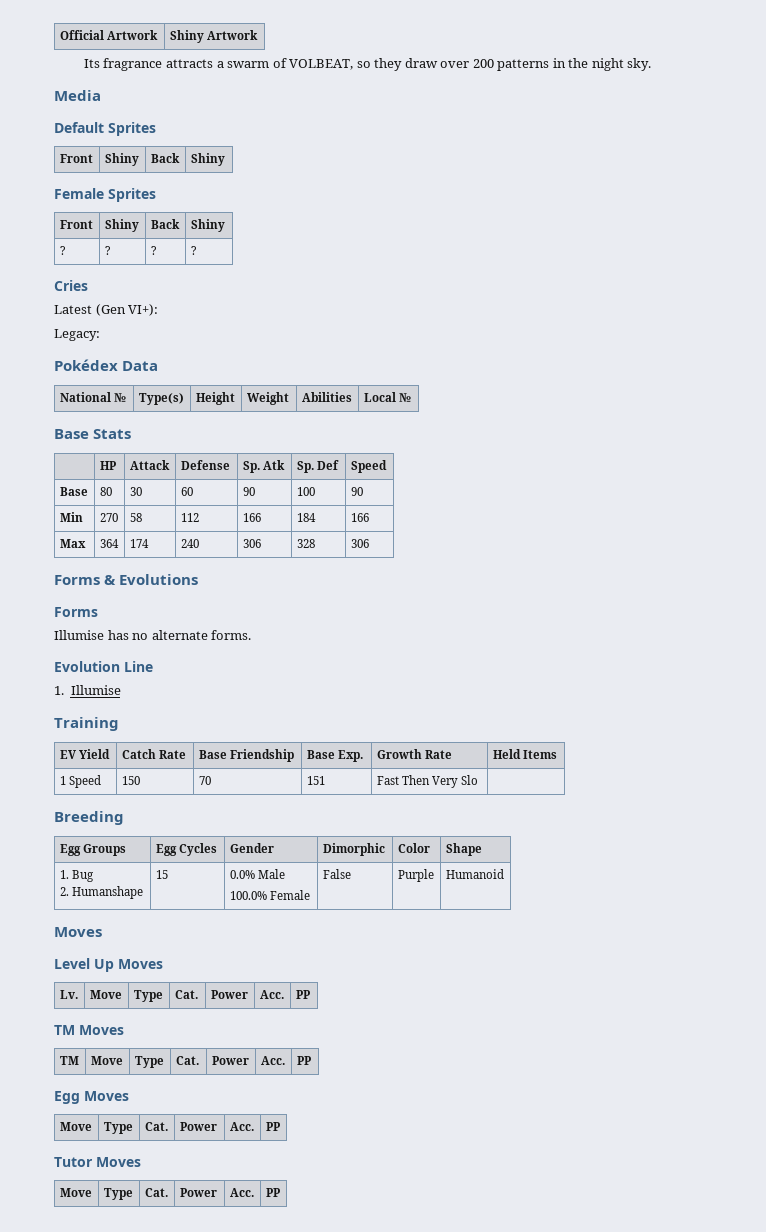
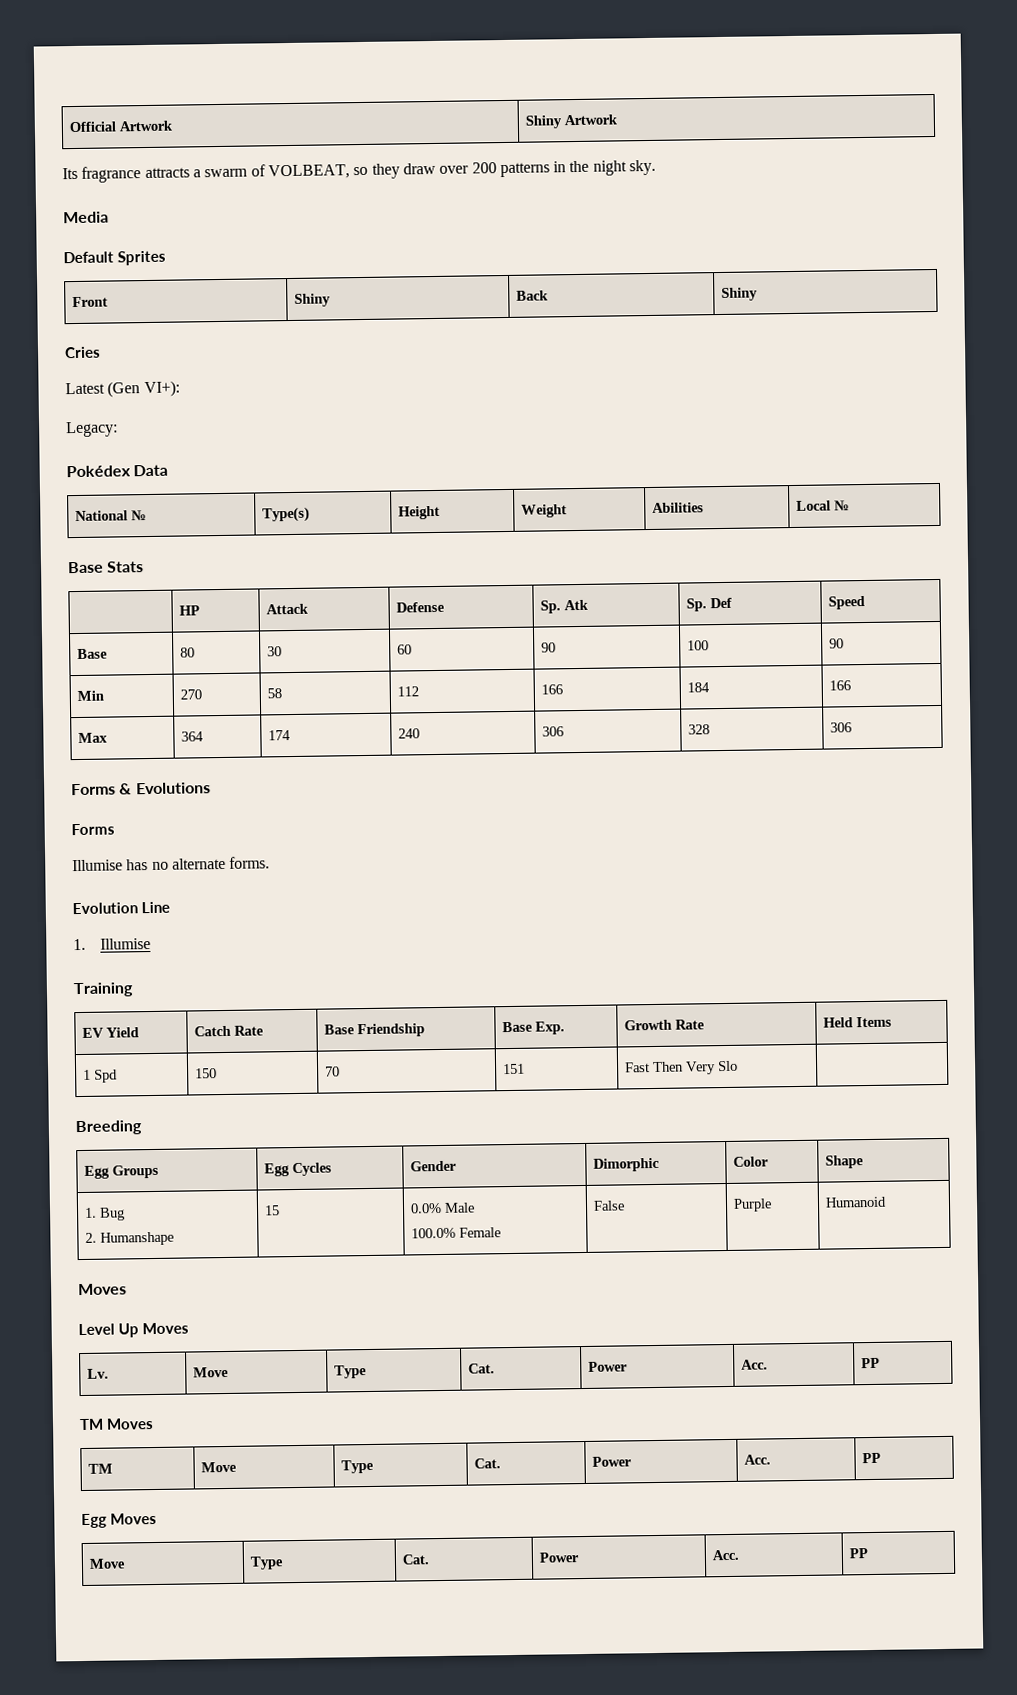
[54,188,156,202] [59,220,93,229] [104,219,139,232] [150,219,180,229] [190,219,225,232] [59,246,66,255] [104,246,111,255] [150,246,157,255] [190,246,197,255] // Female Sprites // Front | Shiny | Back | Shiny // ? | ? | ? | ? -> (759, 294) none
[68,775,101,788] Speed -> [94,1069,119,1083] Spd
[54,1157,141,1167] [59,1188,92,1197] [103,1188,133,1200] [144,1188,168,1197] [179,1188,217,1197] [229,1188,254,1197] [265,1188,280,1197] // Tutor Moves // Move | Type | Cat. | Power | Acc. | PP -> (869, 1553) none

